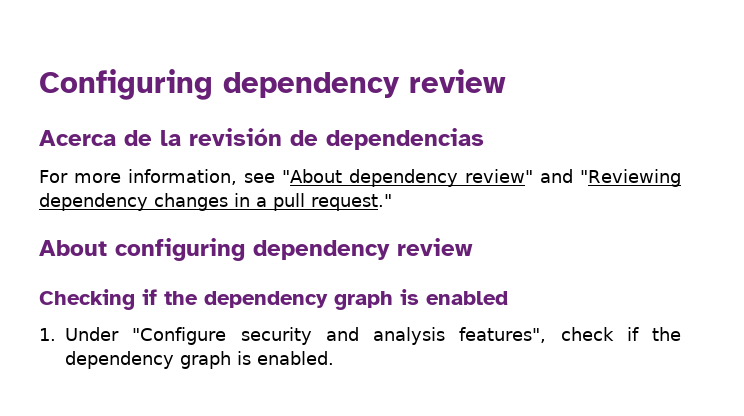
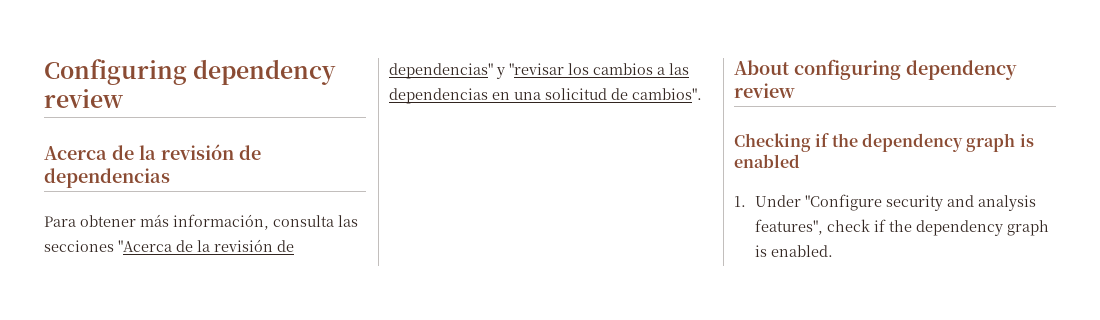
[39,169,682,187] [39,193,392,211] For more information, see "About dependency review" and "Reviewing dependency changes in a pull request." -> [44,214,358,230] [44,239,294,252] [389,63,689,79] [389,88,702,104] Para obtener más información, consulta las secciones "Acerca de la revisión de dependencias" y "revisar los cambios a las dependencias en una solicitud de cambios".

